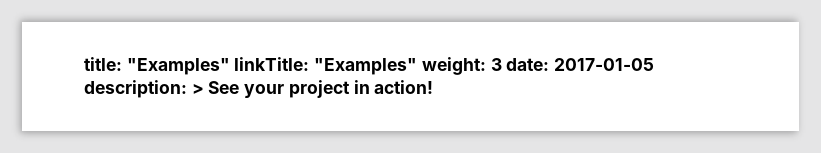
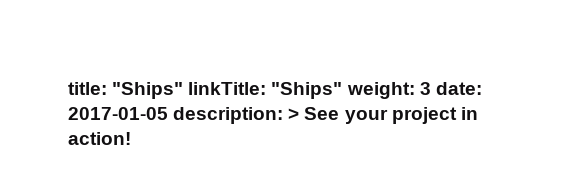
[126,57,418,75] "Examples" linkTitle: "Examples" -> [112,82,343,99] "Ships" linkTitle: "Ships"

